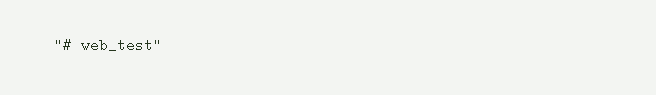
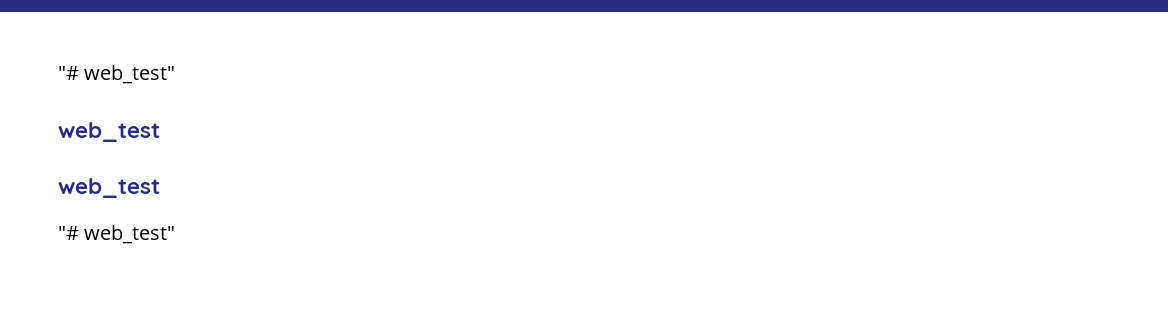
[54,38,162,52] "# web_test" -> [58,65,176,84] [58,122,160,142] [58,178,160,198] [58,225,176,244] "# web_test" // web_test // web_test // "# web_test"

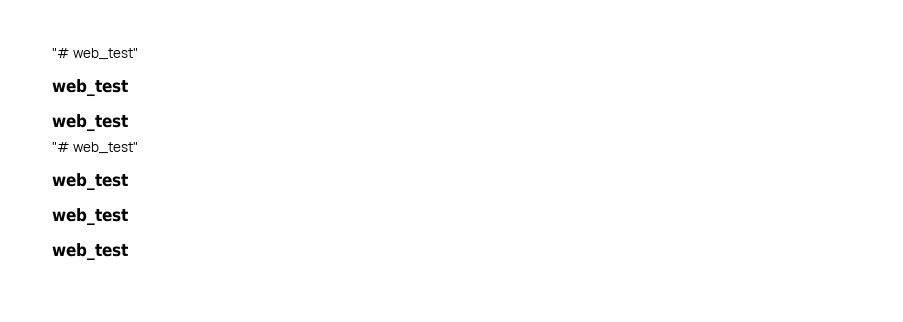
(176, 234) none -> [52,173,128,191] [52,208,128,226] [52,243,128,261] // web_test // web_test // web_test

